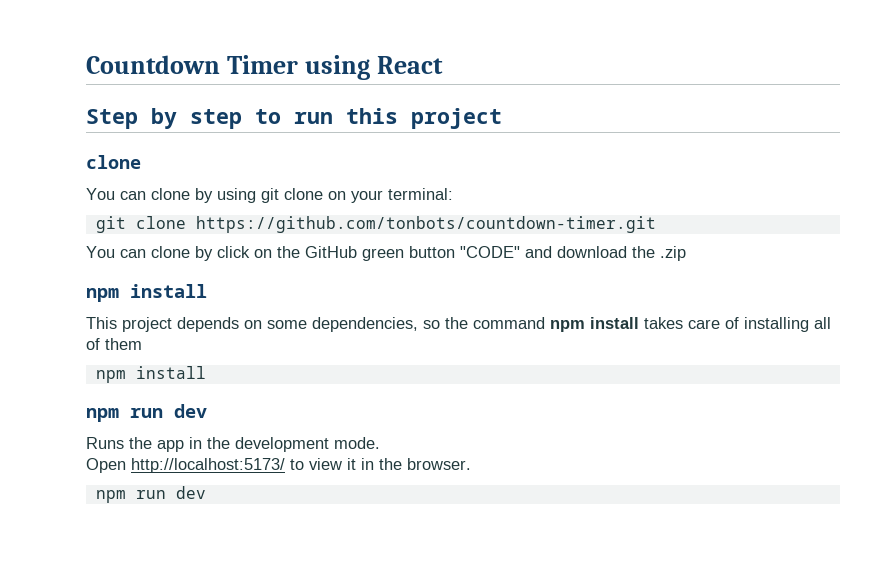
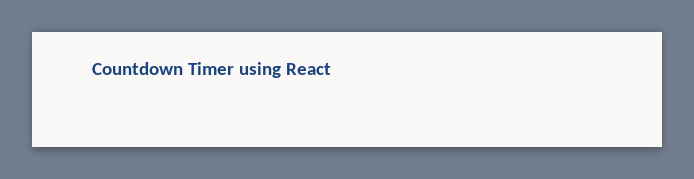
[86,108,502,129] [86,155,141,169] [86,188,453,203] [95,216,656,233] [86,246,686,261] [86,284,207,302] [86,317,831,332] [86,338,142,350] [95,366,206,383] [86,404,207,422] [86,437,380,452] [86,458,471,473] [95,486,206,503] // Step by step to run this project // clone // You can clone by using git clone on your terminal: // git clone https://github.com/tonbots/countdown-timer.git // You can clone by click on the GitHub green button "CODE" and download the .zip // npm install // This project depends on some dependencies, so the command npm install takes care of installing all of them // npm install // npm run dev // Runs the app in the development mode. // Open http://localhost:5173/ to view it in the browser. // npm run dev -> (331, 69) none

